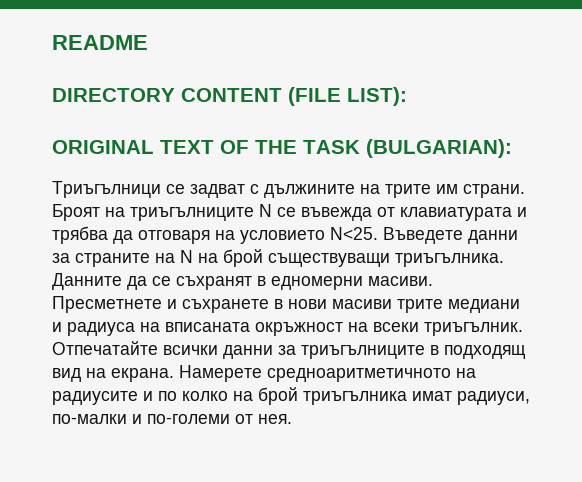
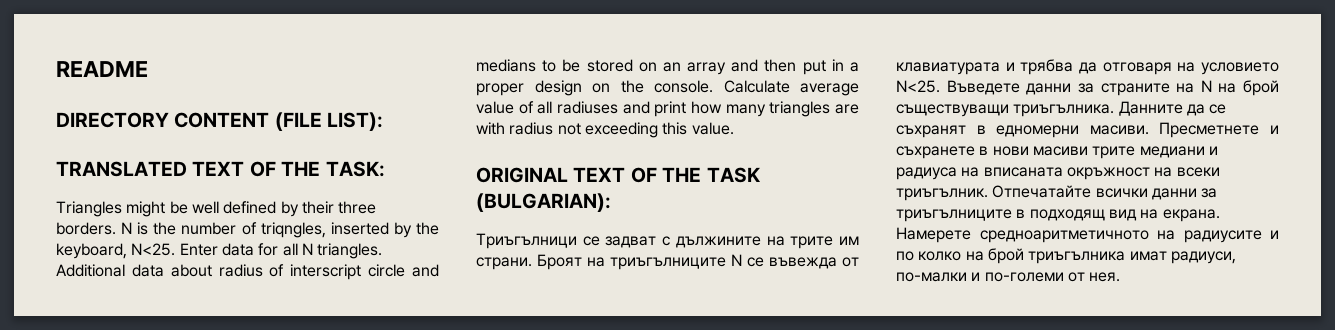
(407, 96) none -> [56,161,385,177] [56,201,377,217] [56,222,439,238] [56,243,383,259] [56,264,439,280] [476,59,859,75] [476,80,859,96] [476,101,859,117] [476,122,734,138] // TRANSLATED TEXT OF THE TASK: // Triangles might be well defined by their three borders. N is the number of triqngles, inserted by the keyboard, N<25. Enter data for all N triangles. Additional data about radius of interscript circle and medians to be stored on an array and then put in a proper design on the console. Calculate average value of all radiuses and print how many triangles are with radius not exceeding this value.

